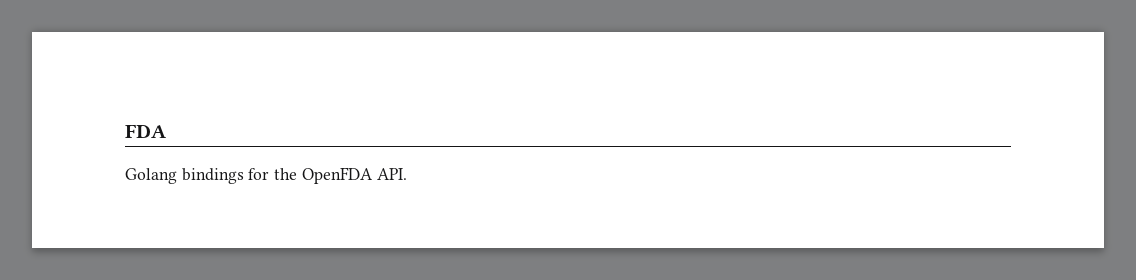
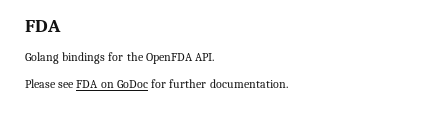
(407, 174) none -> [25,79,288,88] // Please see FDA on GoDoc for further documentation.

